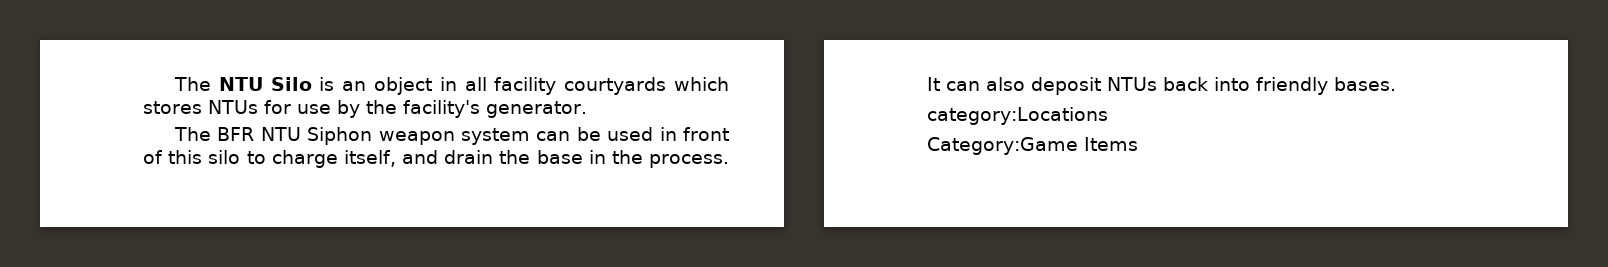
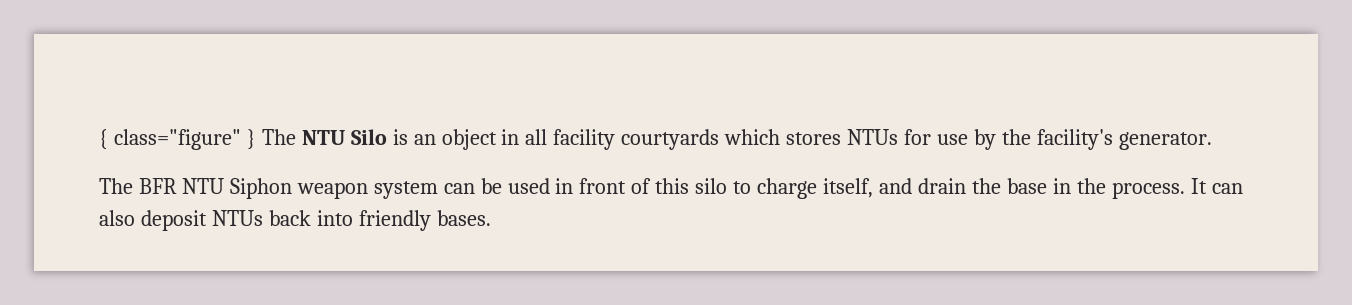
(173, 84) none -> [99,129,256,150] { class="figure" }
[927,107,1108,125] [927,137,1138,155] // category:Locations // Category:Game Items -> (491, 218) none

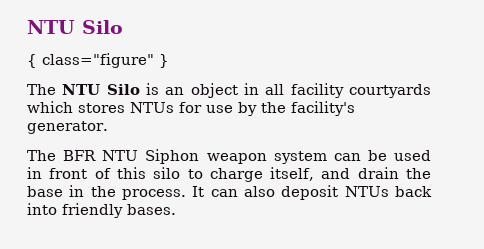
(99, 139) none -> [27,20,123,34] NTU Silo //
(256, 139) none -> (169, 61) //

